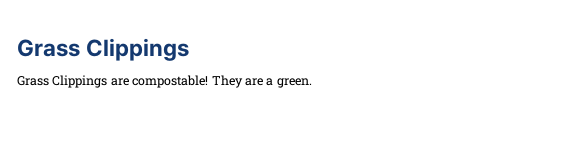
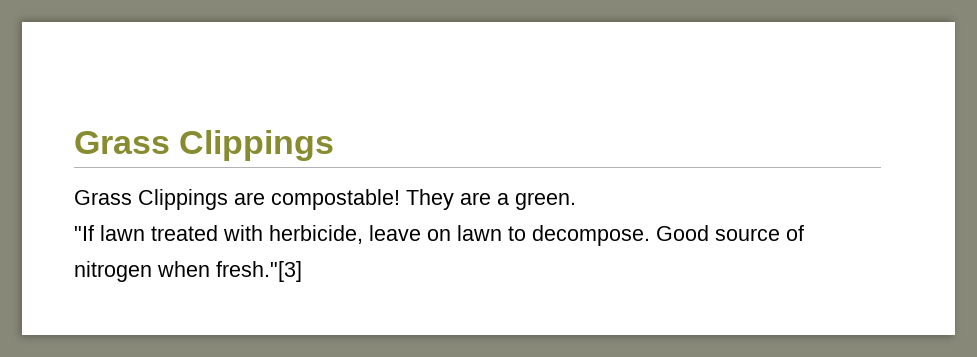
(312, 83) none -> [74,225,804,246] [74,261,302,282] // "If lawn treated with herbicide, leave on lawn to decompose. Good source of nitrogen when fresh."[3]

